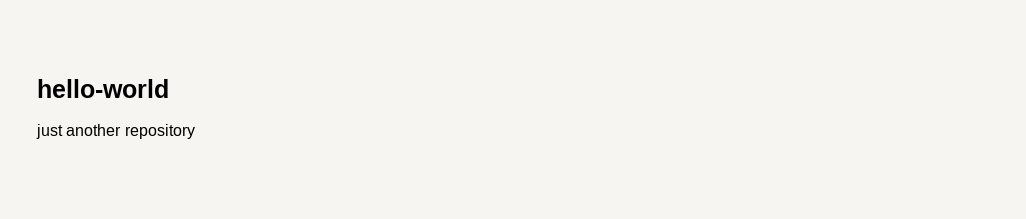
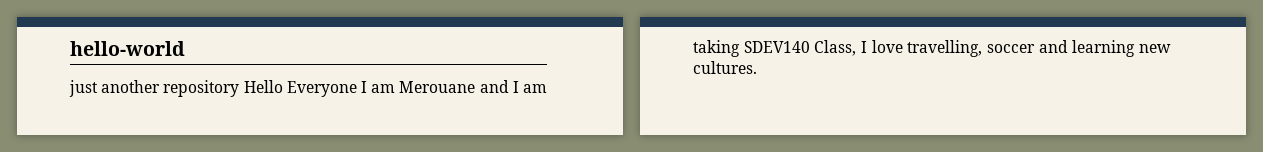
(195, 131) none -> [243,80,547,97] [693,40,1171,57] [693,61,757,74] Hello Everyone I am Merouane and I am taking SDEV140 Class, I love travelling, soccer and learning new cultures.

